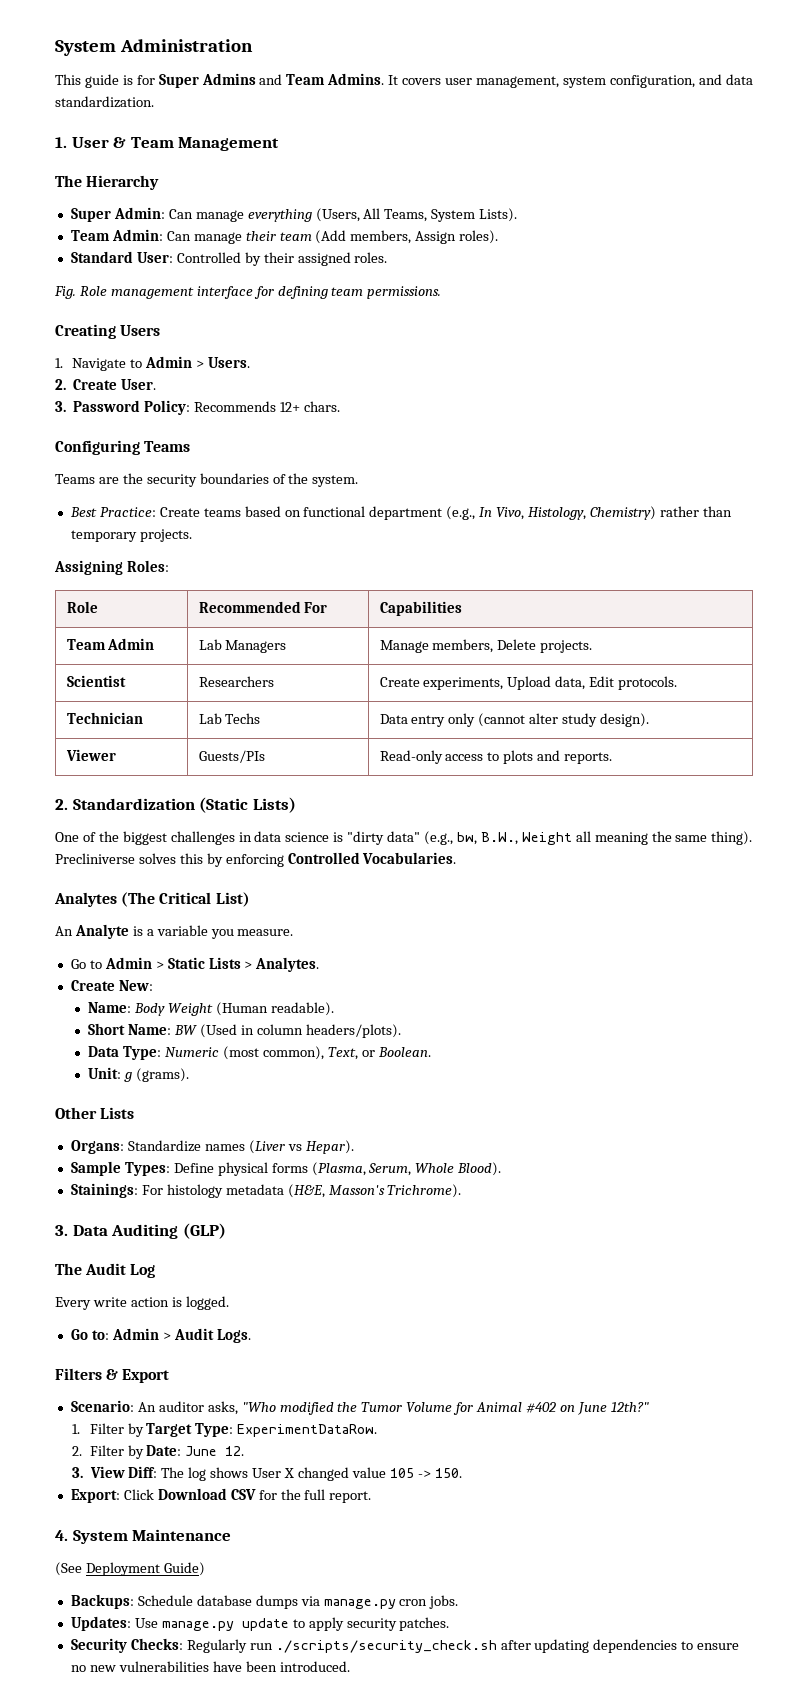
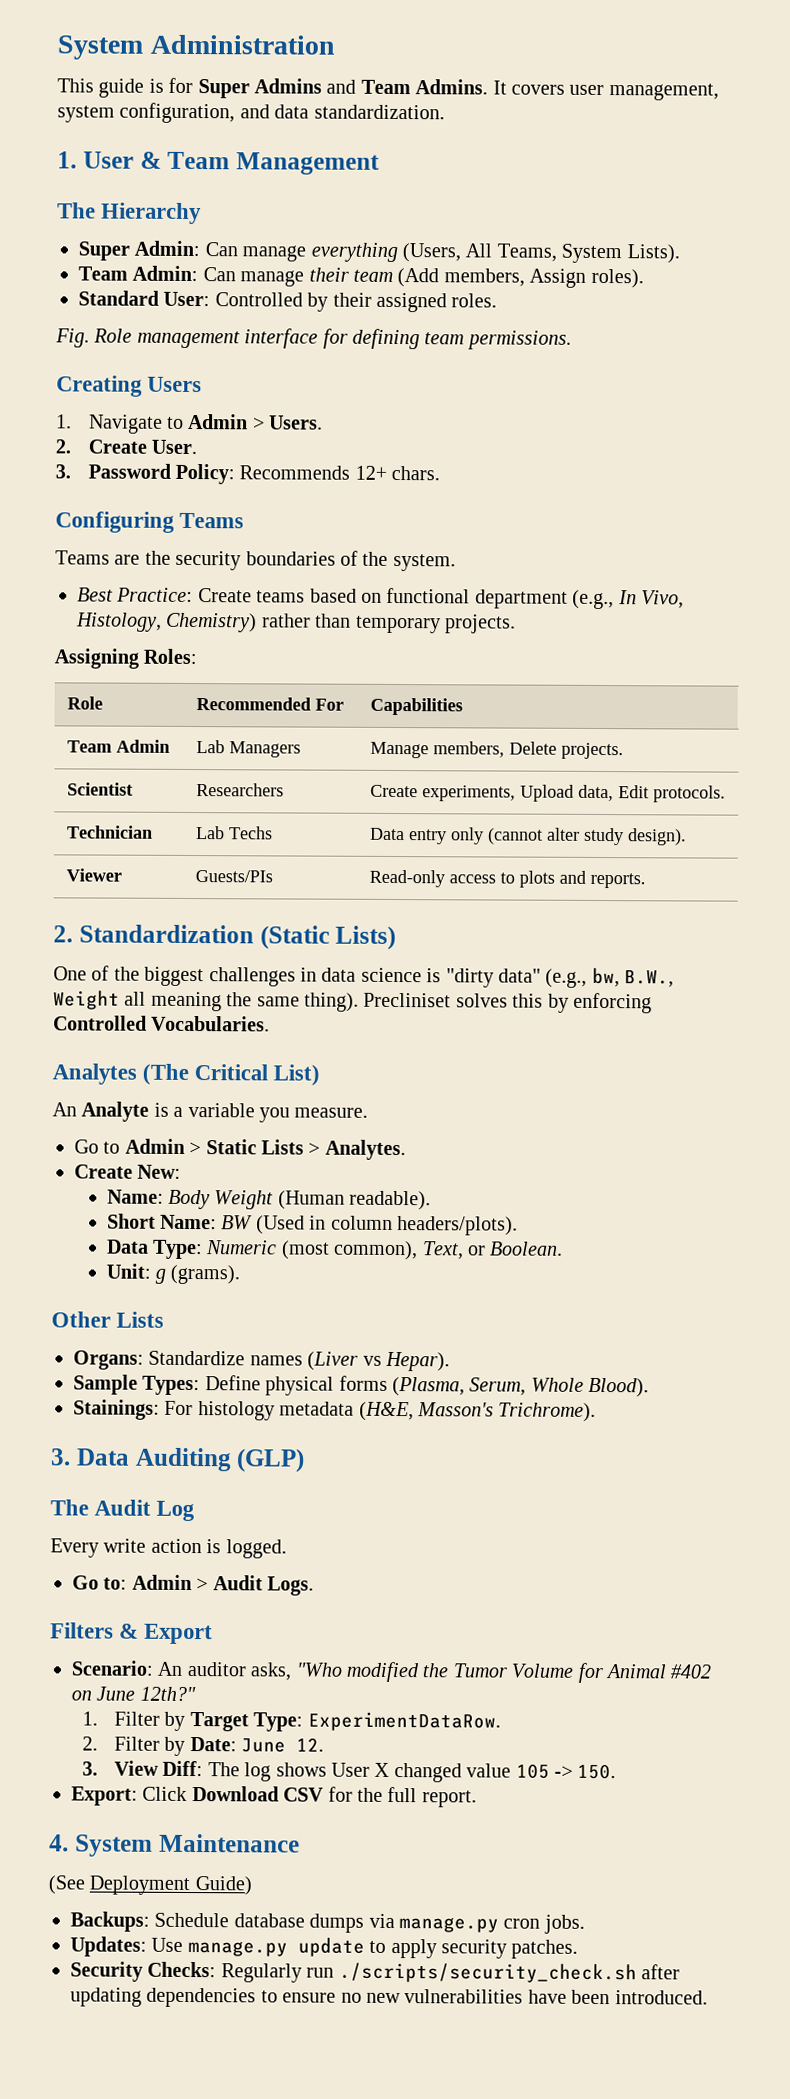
[55,853,135,864] Precliniverse -> [363,992,452,1008] Precliniset

